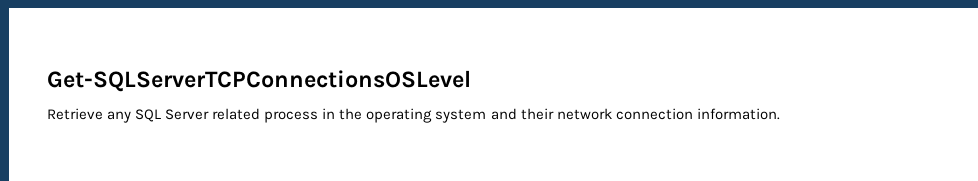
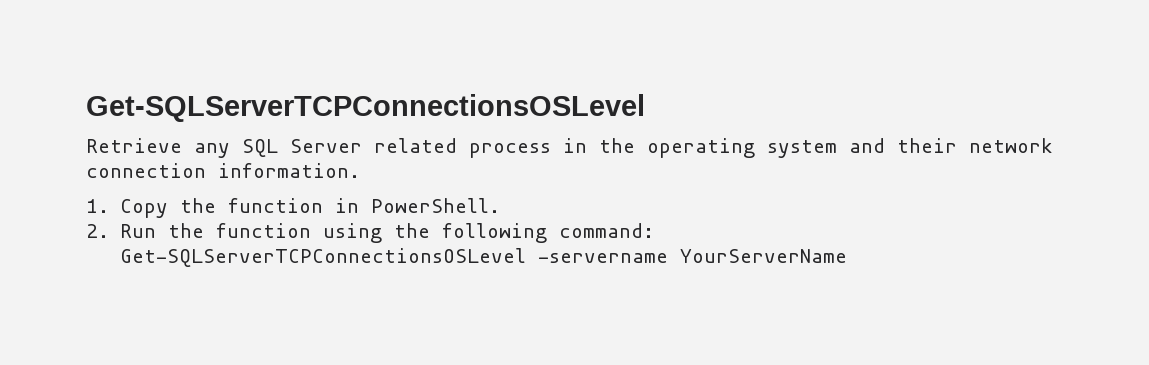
(780, 114) none -> [86,198,501,218] [86,223,655,243] [120,248,848,267] // 1. Copy the function in PowerShell. // 2. Run the function using the following command: Get-SQLServerTCPConnectionsOSLevel -servername YourServerName

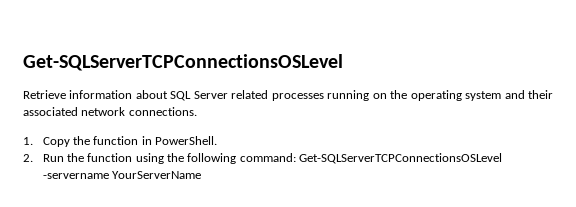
[194,143,230,158] any -> [69,90,168,99] information about
[469,138,587,158] process in -> [271,90,387,101] processes running on
[969,138,1053,153] [86,163,360,178] network connection information. -> [23,107,197,116] associated network connections.

